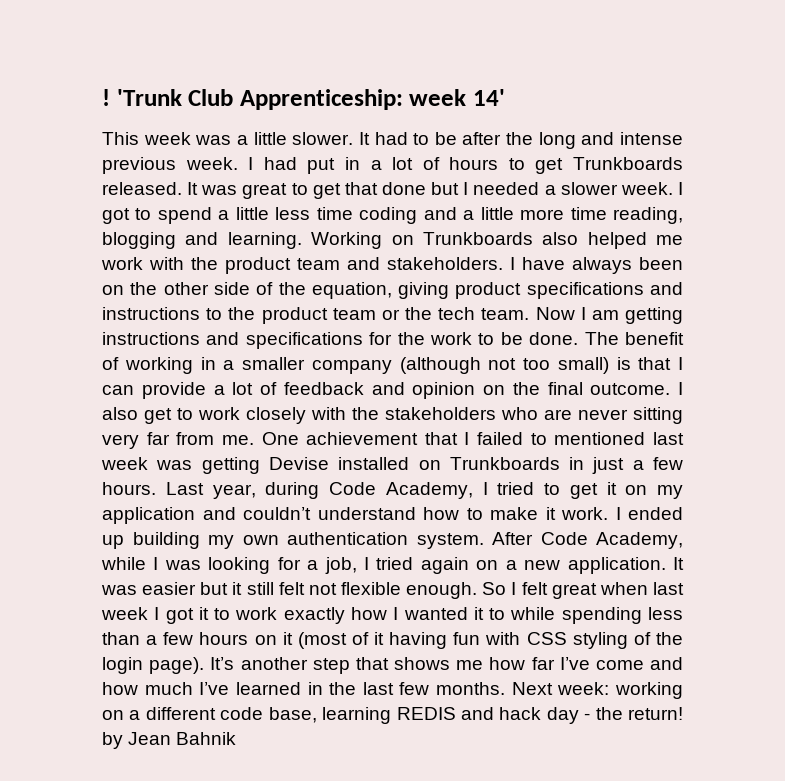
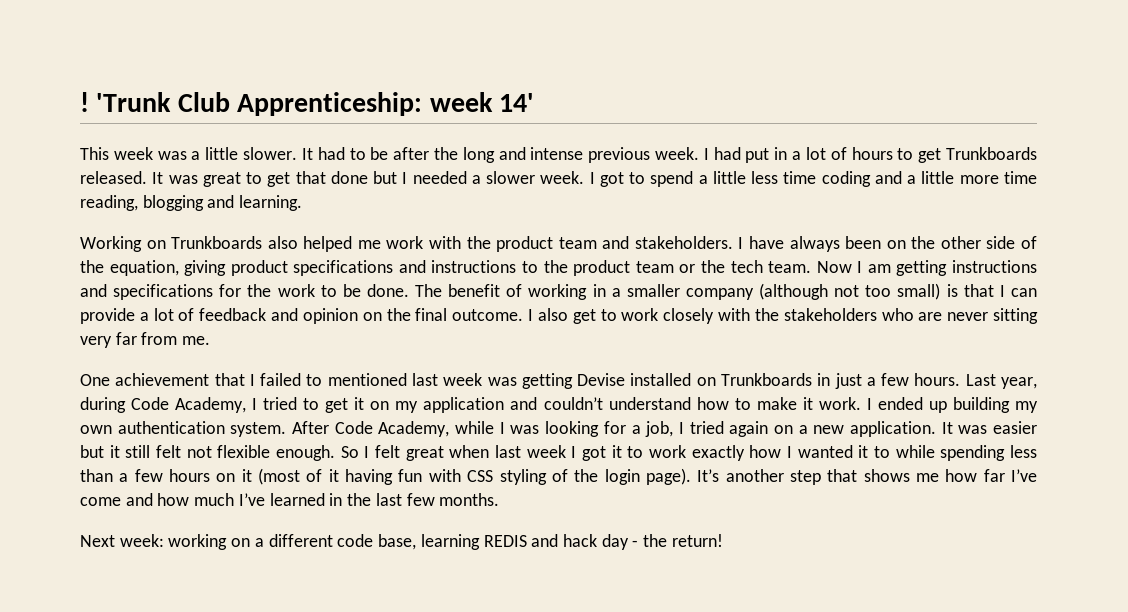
(302, 240) none -> (303, 203) //
(254, 440) none -> (211, 340) //
(506, 688) none -> (500, 499) //
[102,732,237,749] by Jean Bahnik -> (723, 540) none

